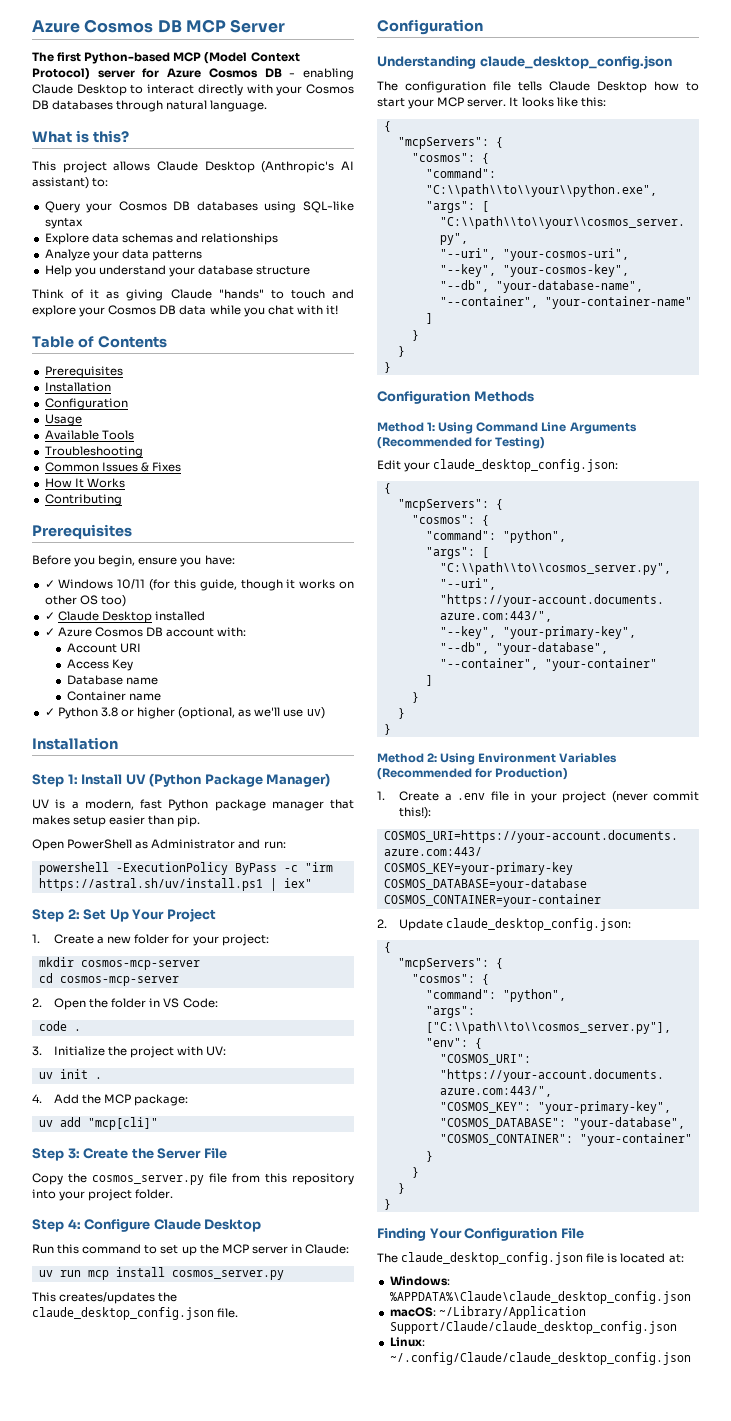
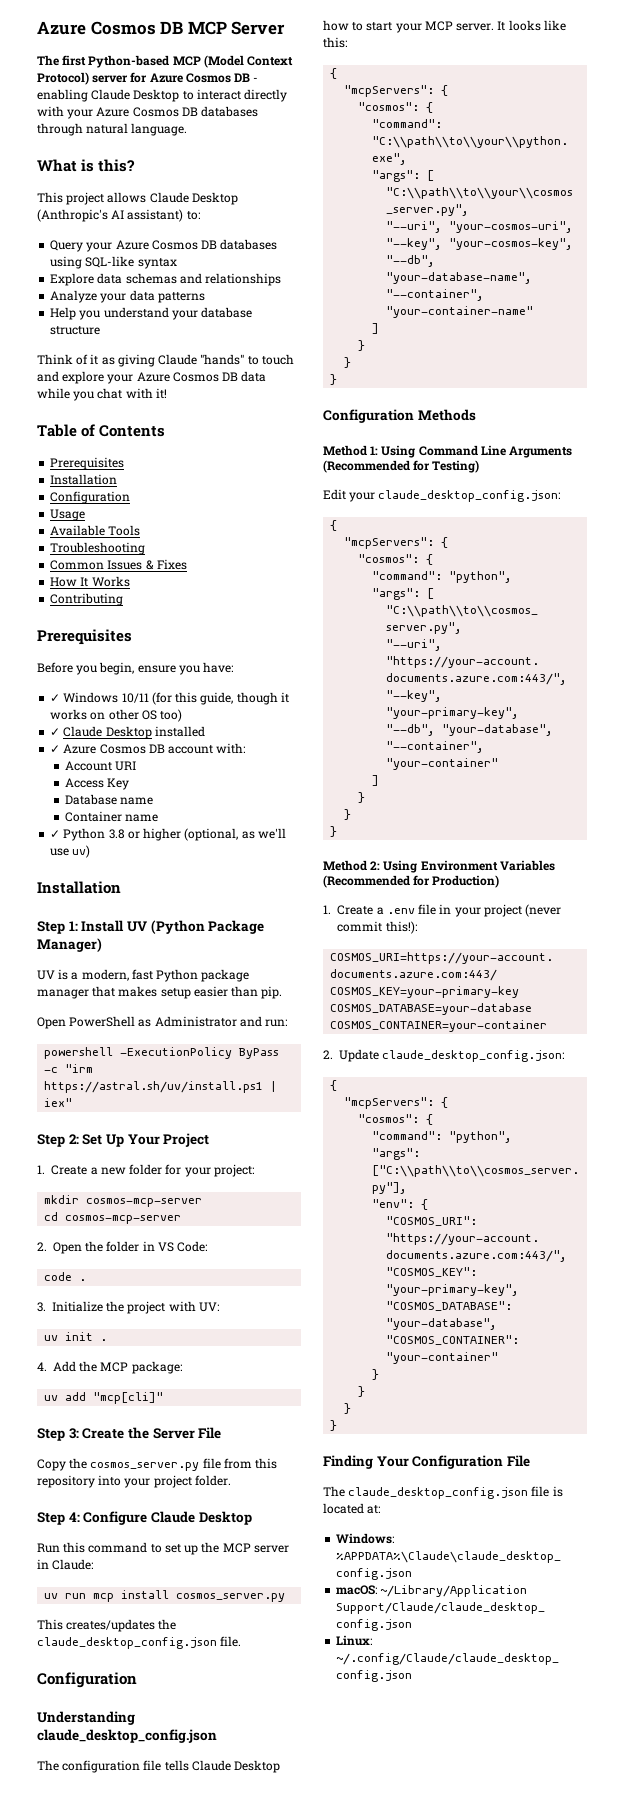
(303, 91) none -> [96,107,130,117] Azure
(113, 208) none -> [115,240,149,250] Azure
(106, 312) none -> [136,372,170,382] Azure

